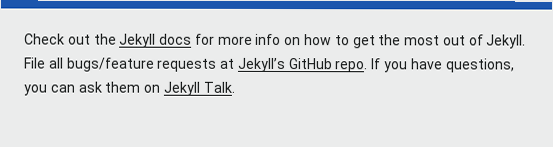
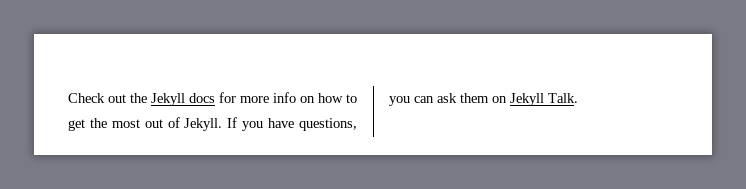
[24,57,369,73] File all bugs/feature requests at Jekyll’s GitHub repo. -> (223, 124) none

